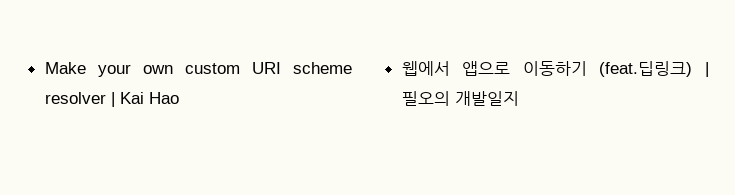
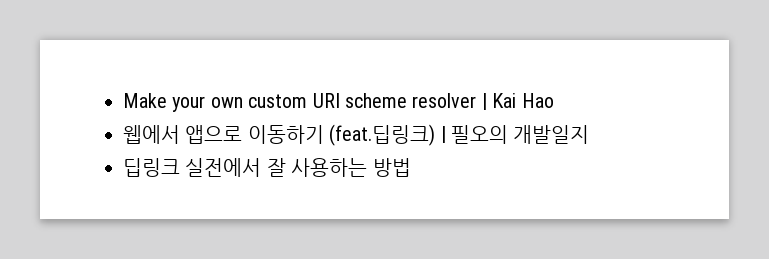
(519, 98) none -> [123,158,411,177] // 딥링크 실전에서 잘 사용하는 방법

